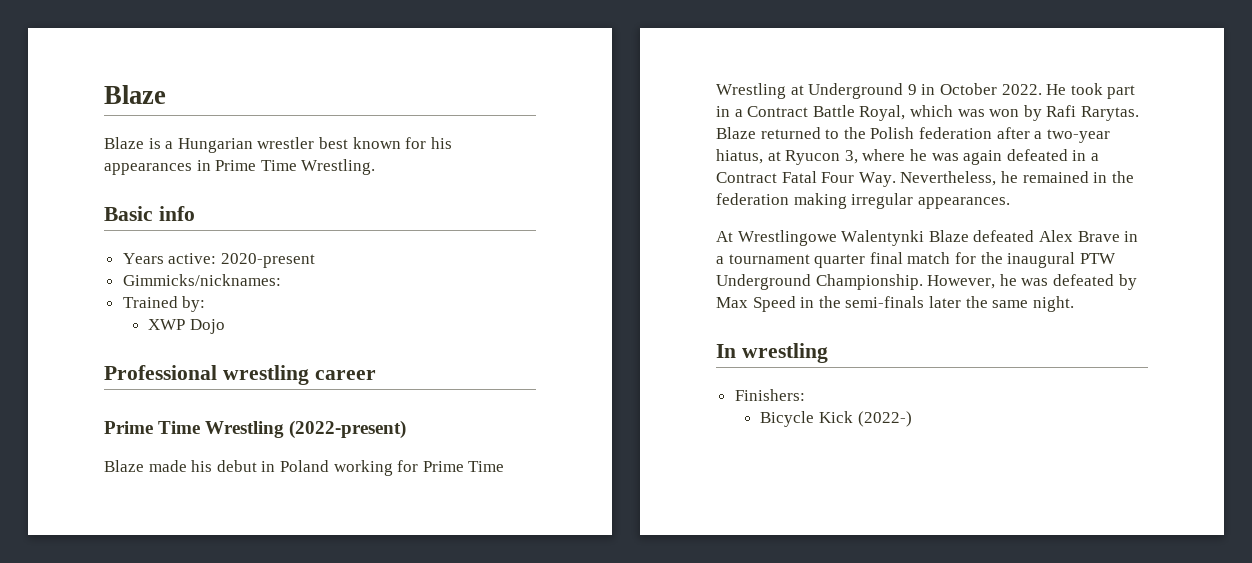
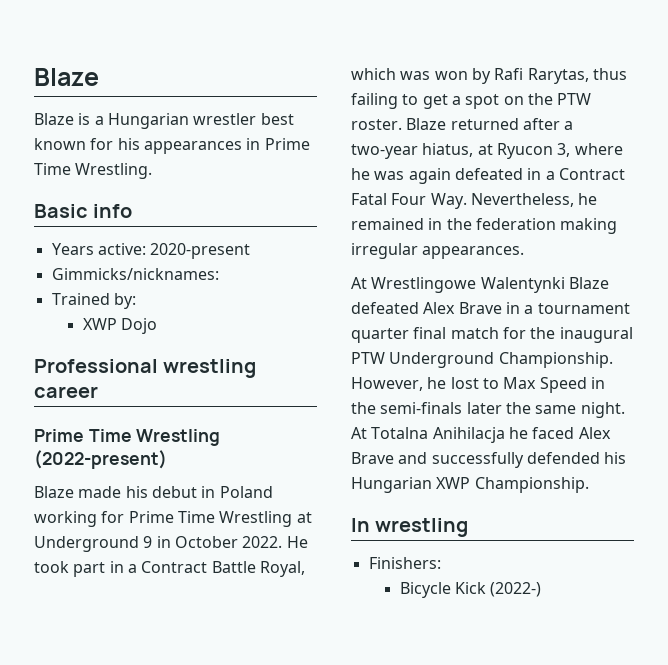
[1080,106,1139,121] [716,127,992,139] Rarytas. Blaze returned to the Polish federation -> [527,68,627,84] [351,93,592,109] [351,118,519,130] Rarytas, thus failing to get a spot on the PTW roster. Blaze returned
[1021,274,1137,290] was defeated by -> [450,377,499,389] lost to
(1074, 304) none -> [351,427,611,443] [351,452,627,468] [351,477,589,493] At Totalna Anihilacja he faced Alex Brave and successfully defended his Hungarian XWP Championship.

